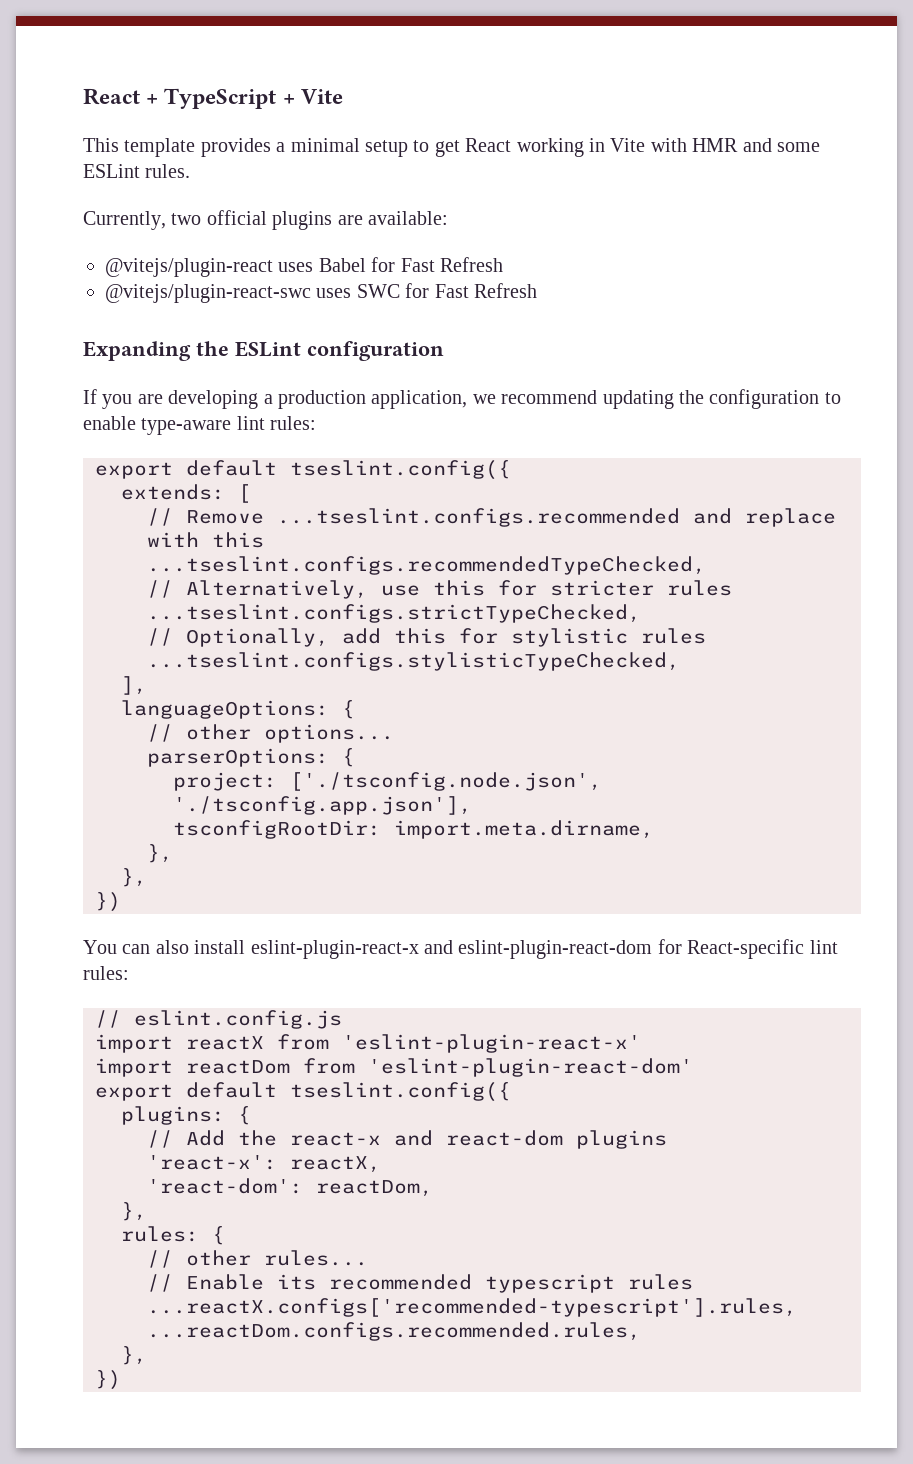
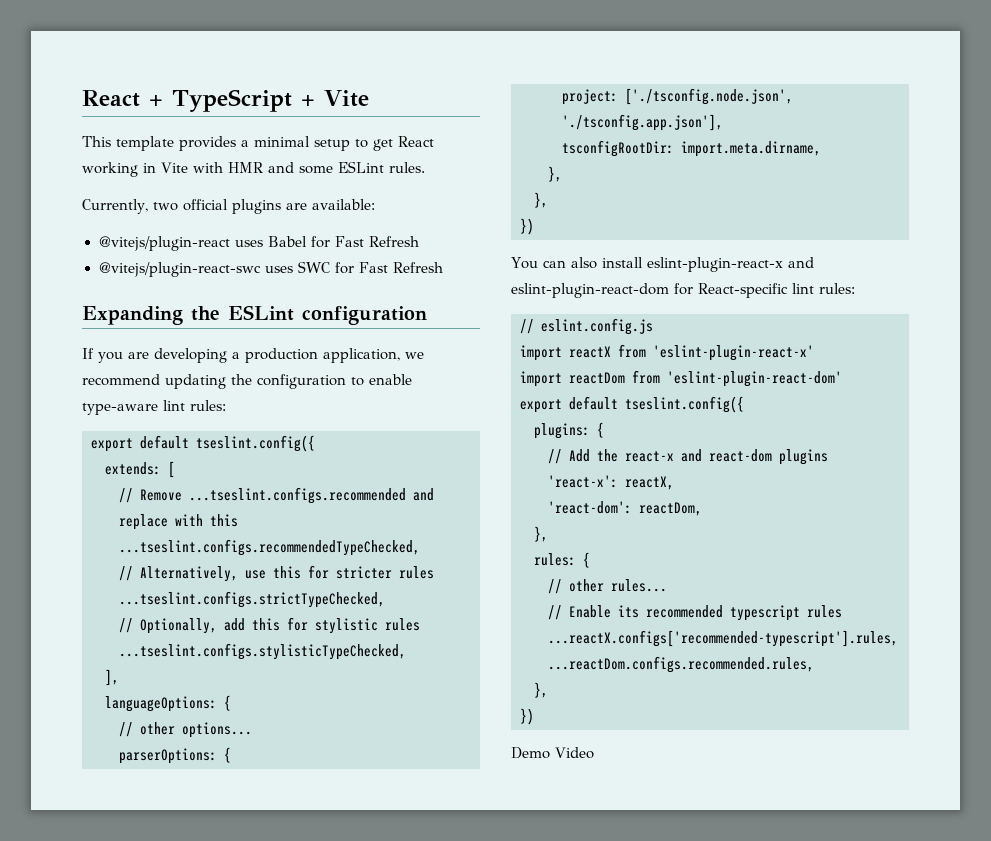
(121, 1380) none -> [511,747,594,759] // Demo Video

